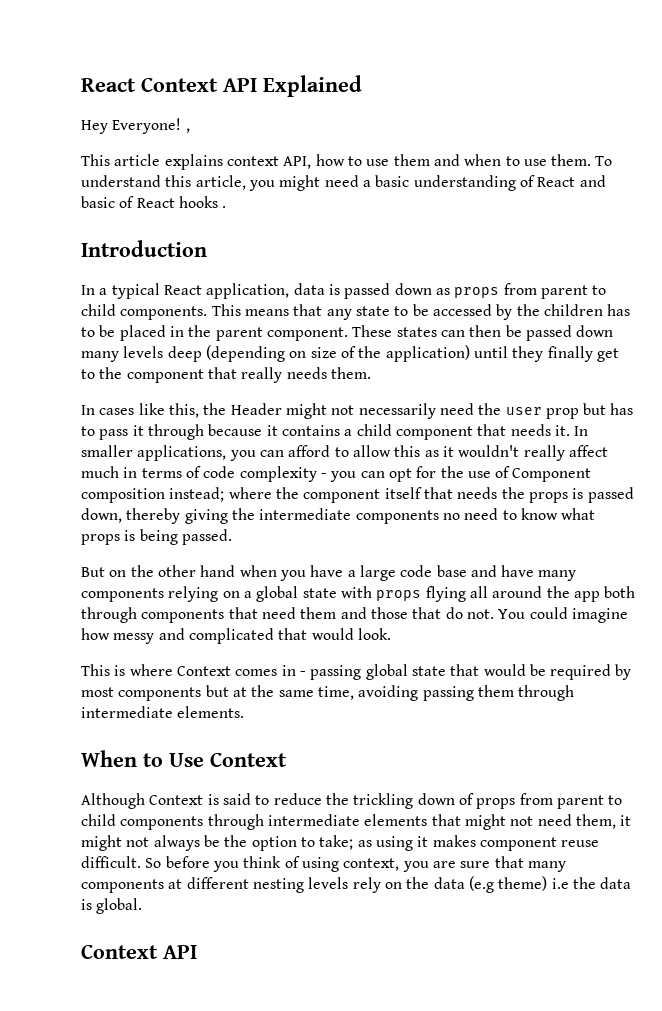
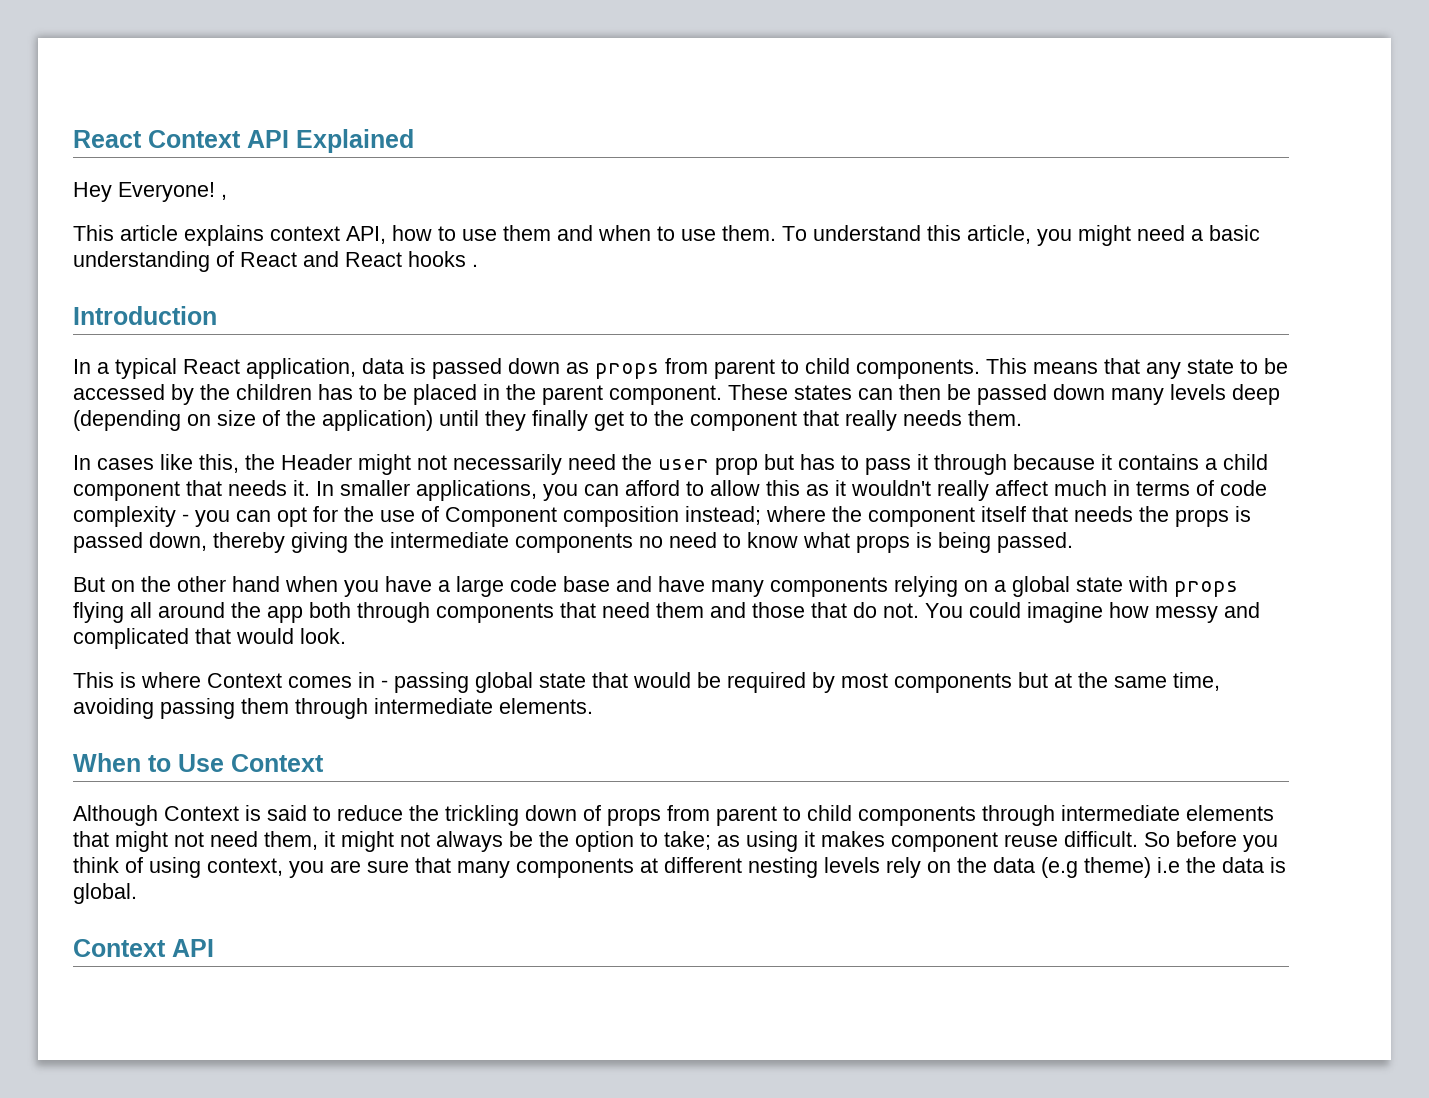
[81,196,135,208] basic of -> (339, 259) none

